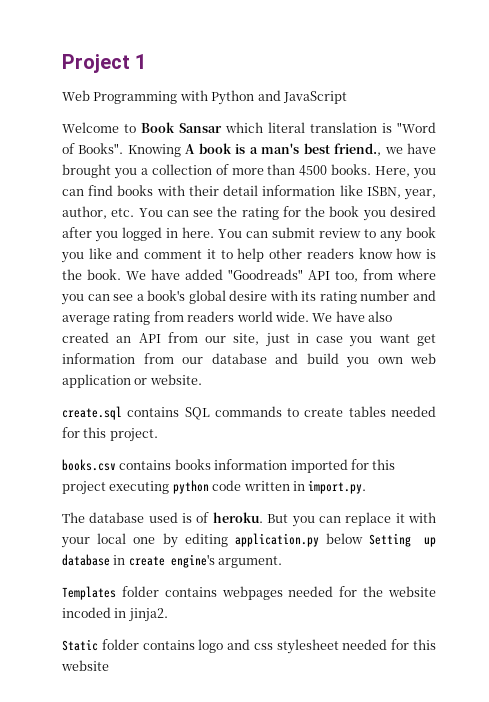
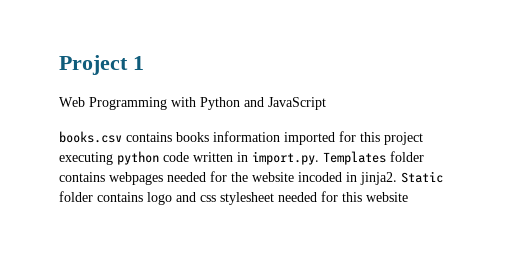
[62,122,436,133] [62,143,437,157] [62,164,436,179] [62,185,437,200] [62,206,436,221] [62,227,436,242] [61,248,436,263] [62,269,436,282] [61,290,436,305] [62,311,392,325] [62,332,436,347] [62,353,436,368] [62,374,202,388] [62,406,436,420] [62,427,158,442] // Welcome to Book Sansar which literal translation is "Word of Books". Knowing A book is a man's best friend., we have brought you a collection of more than 4500 books. Here, you can find books with their detail information like ISBN, year, author, etc. You can see the rating for the book you desired after you logged in here. You can submit review to any book you like and comment it to help other readers know how is the book. We have added "Goodreads" API too, from where you can see a book's global desire with its rating number and average rating from readers world wide. We have also created an API from our site, just in case you want get information from our database and build you own web application or website. // create.sql contains SQL commands to create tables needed for this project. -> (326, 103) none
[62,512,437,527] [61,533,436,548] [62,554,283,568] // The database used is of heroku. But you can replace it with your local one by editing application.py below Setting up database in create engine's argument. // -> (319, 158) none
(168, 615) // -> (397, 178) none

